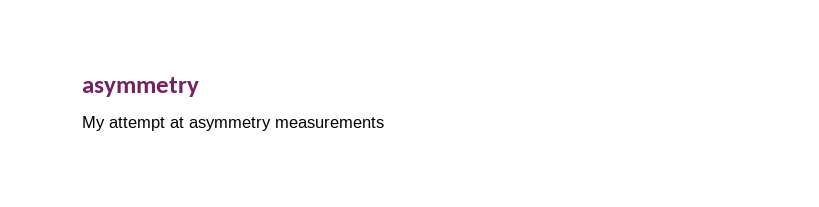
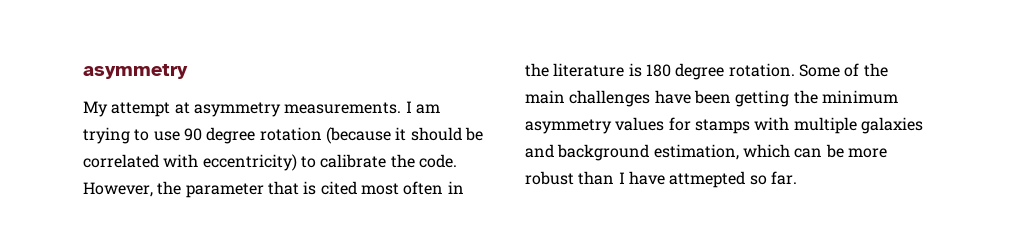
[275,117,384,128] measurements -> [284,101,440,114] [83,127,483,144] [83,154,457,171] [83,181,464,198] [525,63,888,80] [525,90,898,107] [525,117,923,134] [525,144,887,161] [525,171,797,188] measurements. I am trying to use 90 degree rotation (because it should be correlated with eccentricity) to calibrate the code. However, the parameter that is cited most often in the literature is 180 degree rotation. Some of the main challenges have been getting the minimum asymmetry values for stamps with multiple galaxies and background estimation, which can be more robust than I have attmepted so far.

